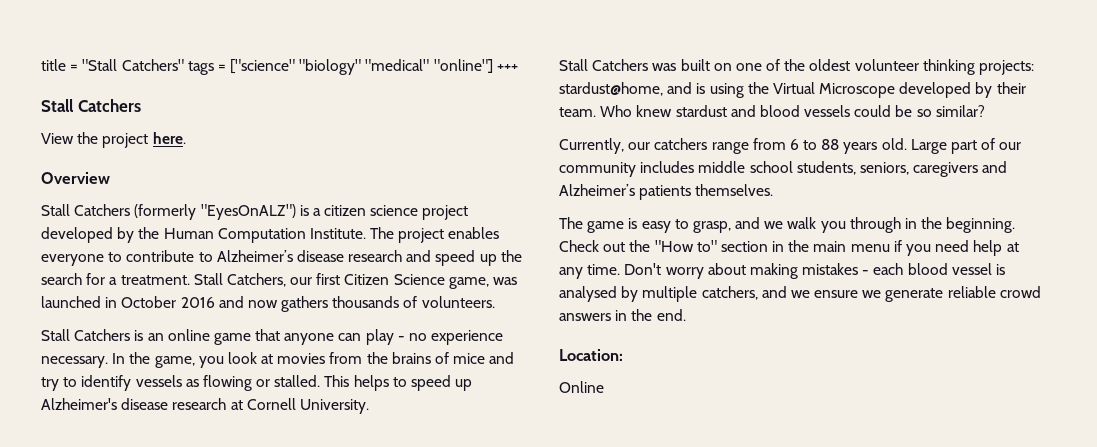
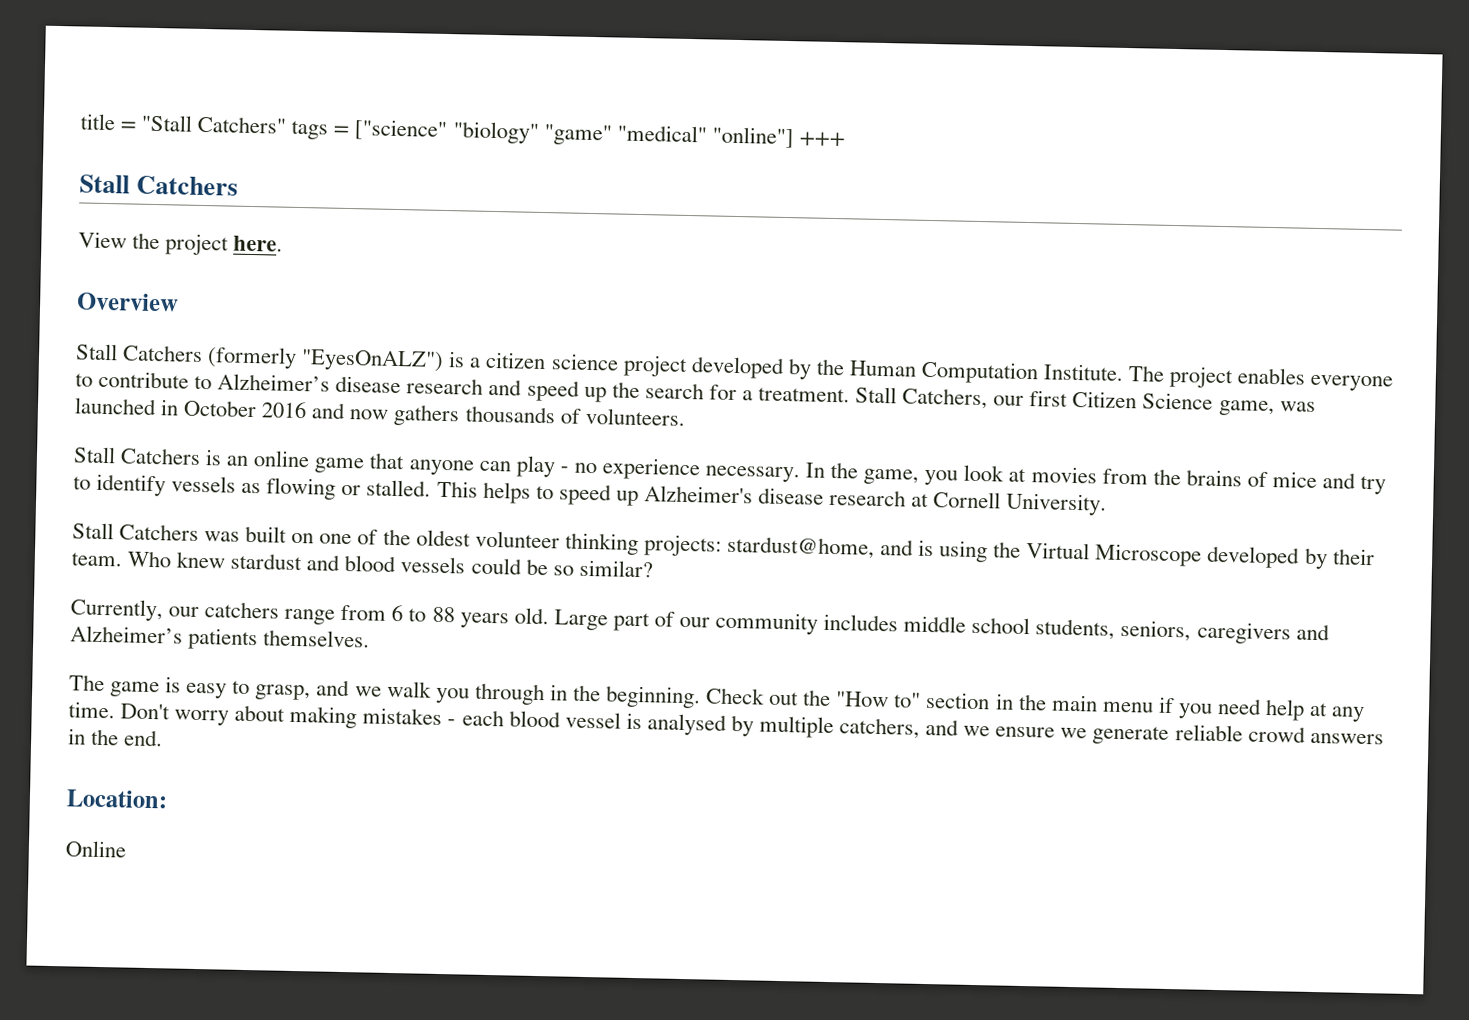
(362, 67) none -> [543,123,612,146] "game"

